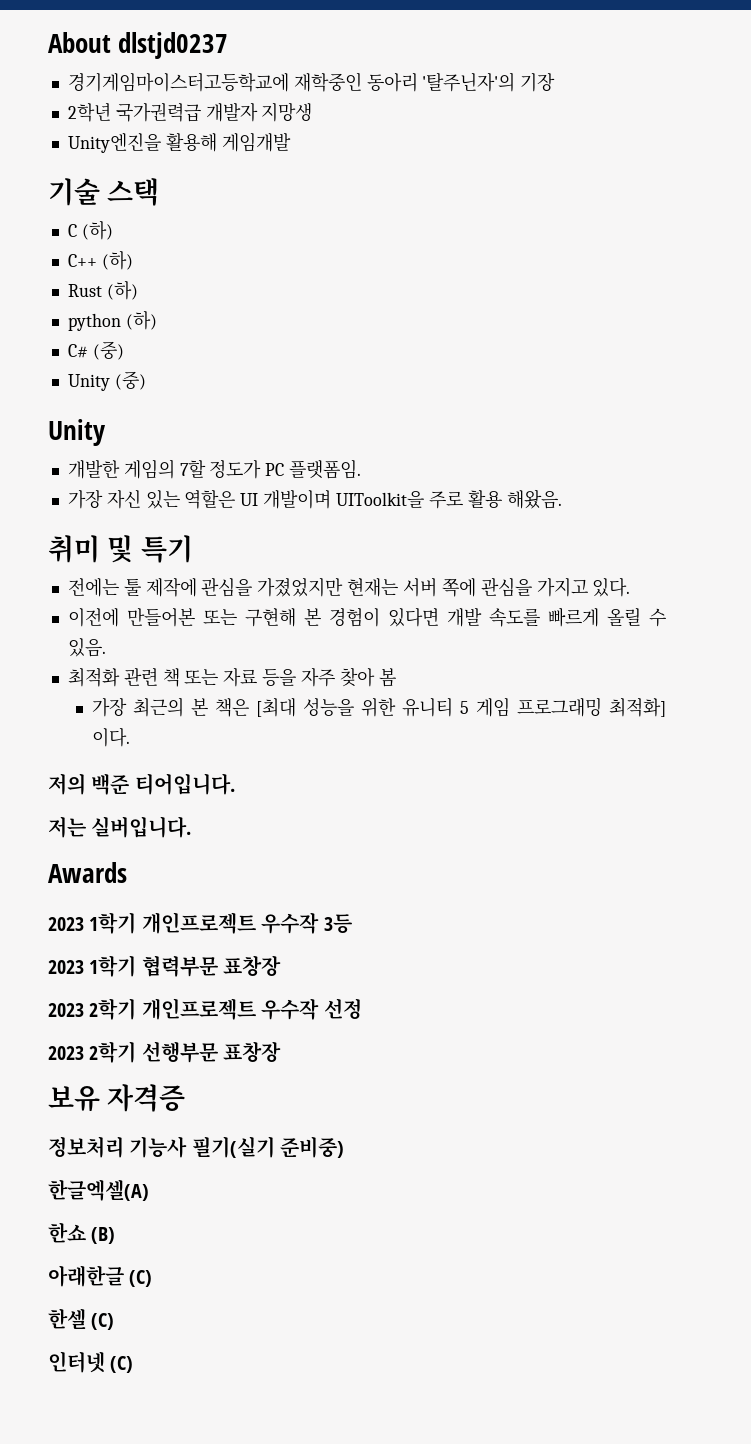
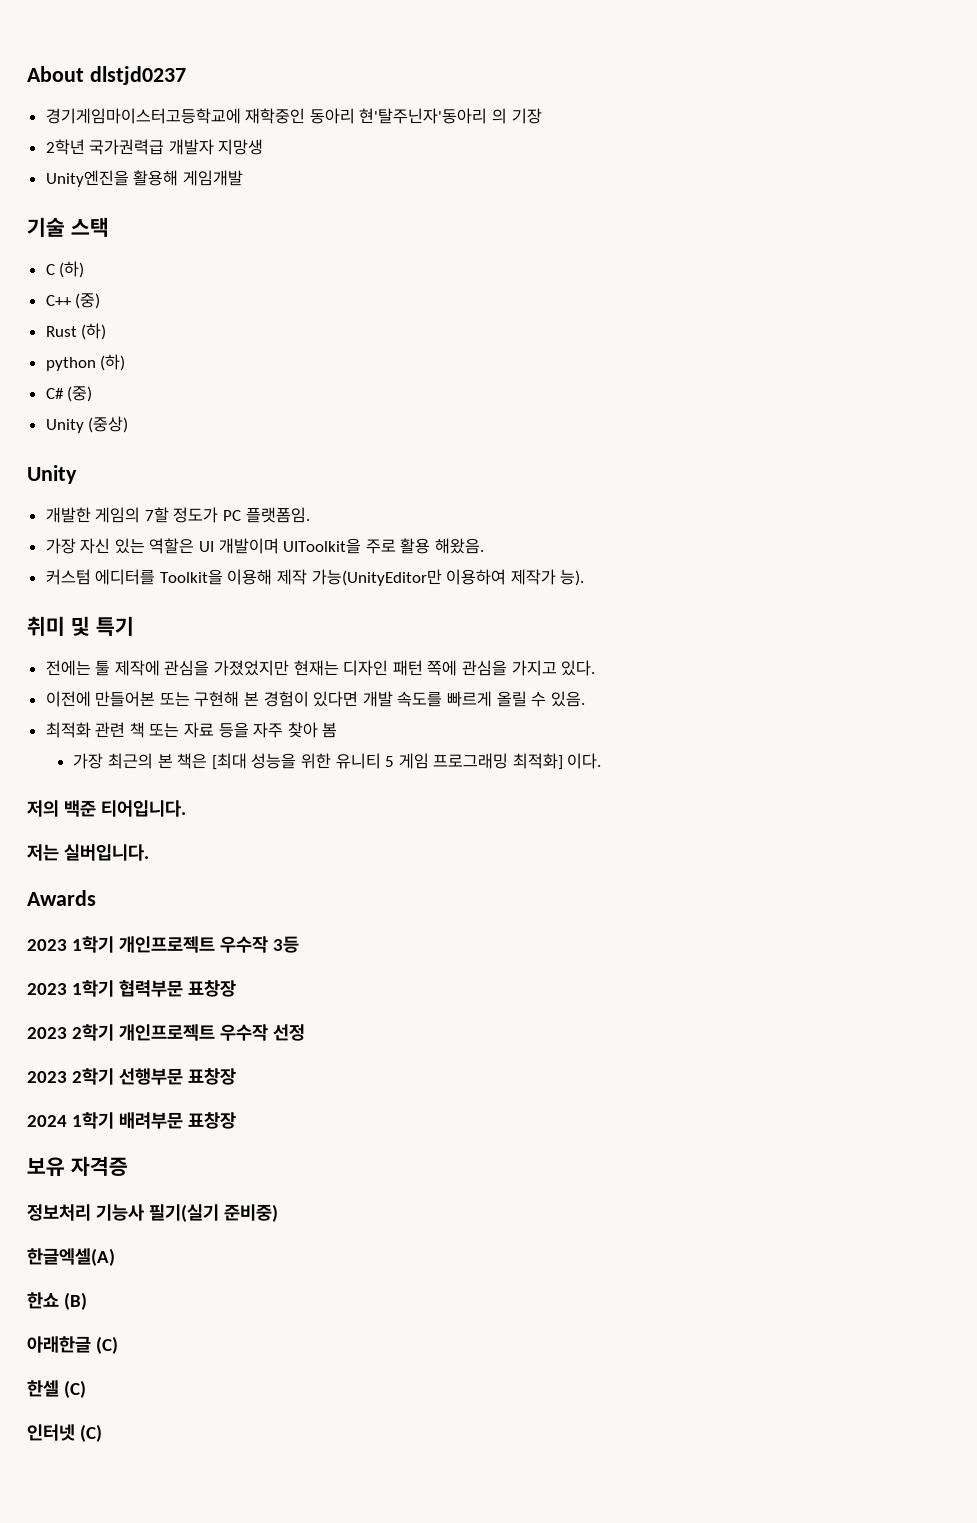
[422,72,516,92] '탈주닌자'의 -> [359,108,508,124] 현'탈주닌자'동아리 의
[101,251,133,270] (하) -> [75,293,101,309] (중)
[114,371,146,390] (중) -> [88,416,129,433] (중상)
(562, 499) none -> [45,569,585,586] // 커스텀 에디터를 Toolkit을 이용해 제작 가능(UnityEditor만 이용하여 제작가 능).
[402,578,437,597] 서버 -> [343,660,423,676] 디자인 패턴
(282, 1051) none -> [27,1112,236,1129] // 2024 1학기 배려부문 표창장

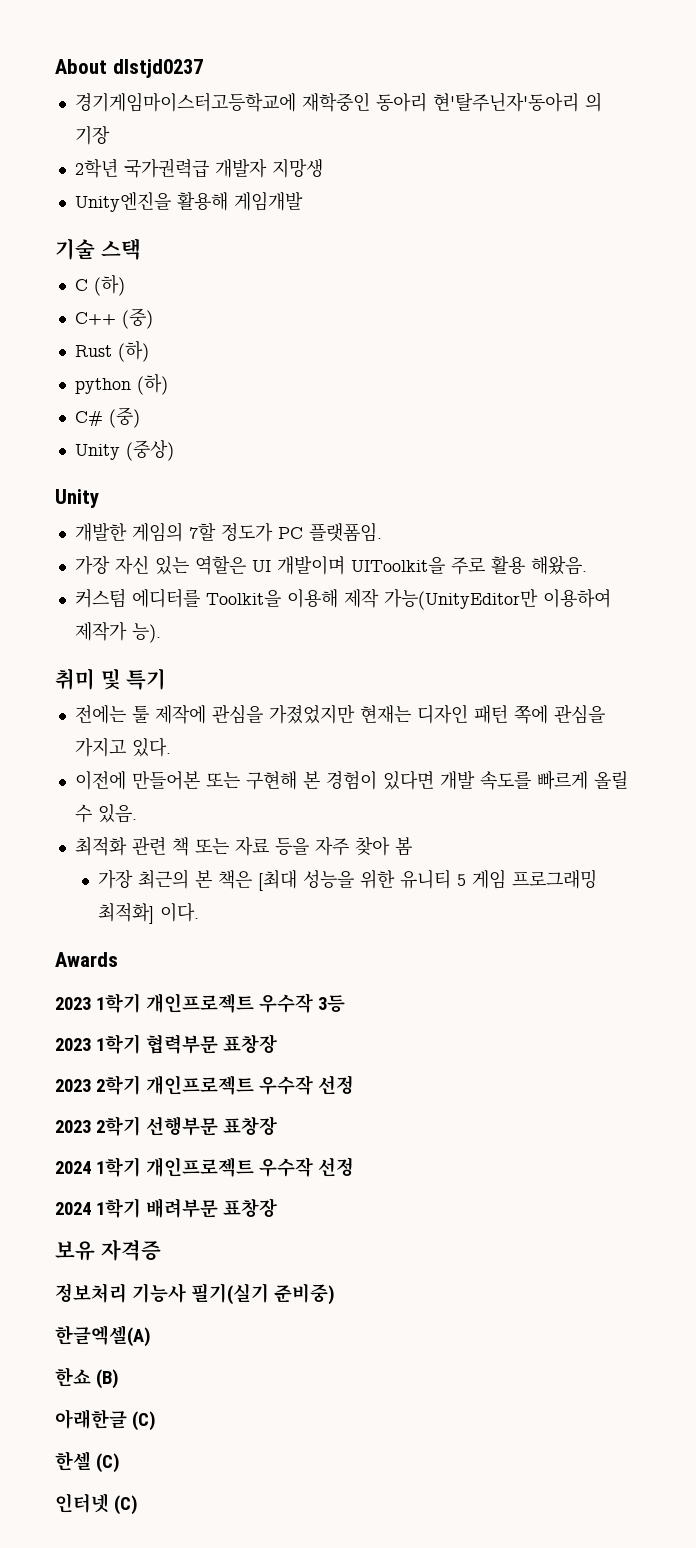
[27,800,186,817] [27,844,149,861] // 저의 백준 티어입니다. // 저는 실버입니다. -> (199, 912) none
(236, 1076) none -> [55,1157,354,1177] // 2024 1학기 개인프로젝트 우수작 선정

